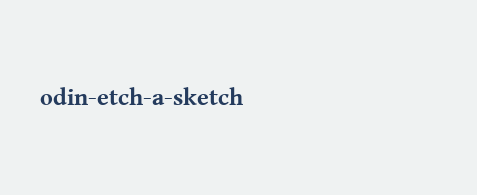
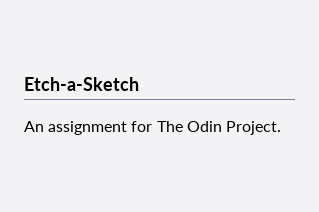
[40,87,243,105] odin-etch-a-sketch -> [24,77,139,91] [24,121,281,135] Etch-a-Sketch // An assignment for The Odin Project.

